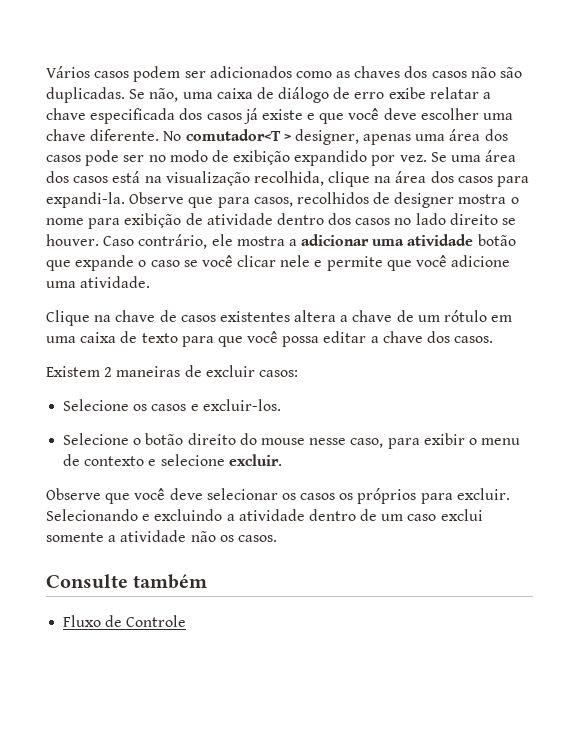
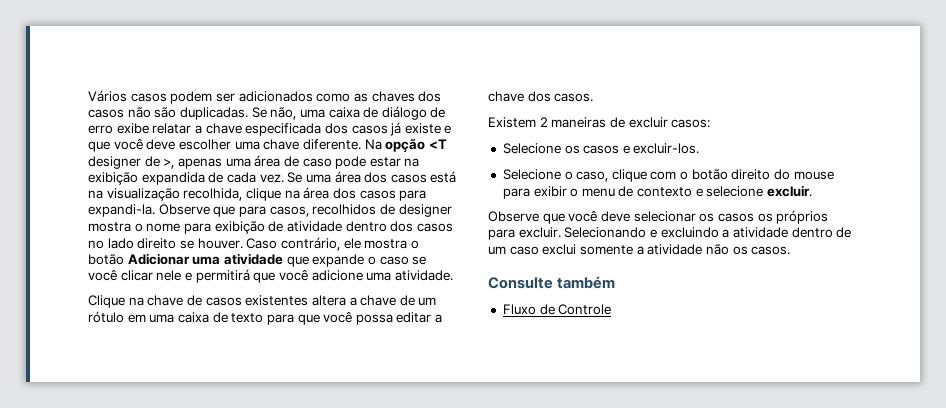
[163,129,508,145] [46,150,396,166] No comutador<T > designer, apenas uma área dos casos pode ser no modo de exibição expandido por -> [364,139,447,153] [88,155,420,169] [88,172,256,185] Na opção <T designer de >, apenas uma área de caso pode estar na exibição expandida de cada
[288,234,370,246] a adicionar -> [410,240,419,249] [88,253,190,265] o botão Adicionar
[477,234,516,246] botão -> (283, 259) none
[326,256,383,271] permite -> [195,269,250,283] permitirá
(142, 441) none -> [576,169,689,182] caso, clique com o
[309,438,384,448] nesse caso, -> (834, 175) none

